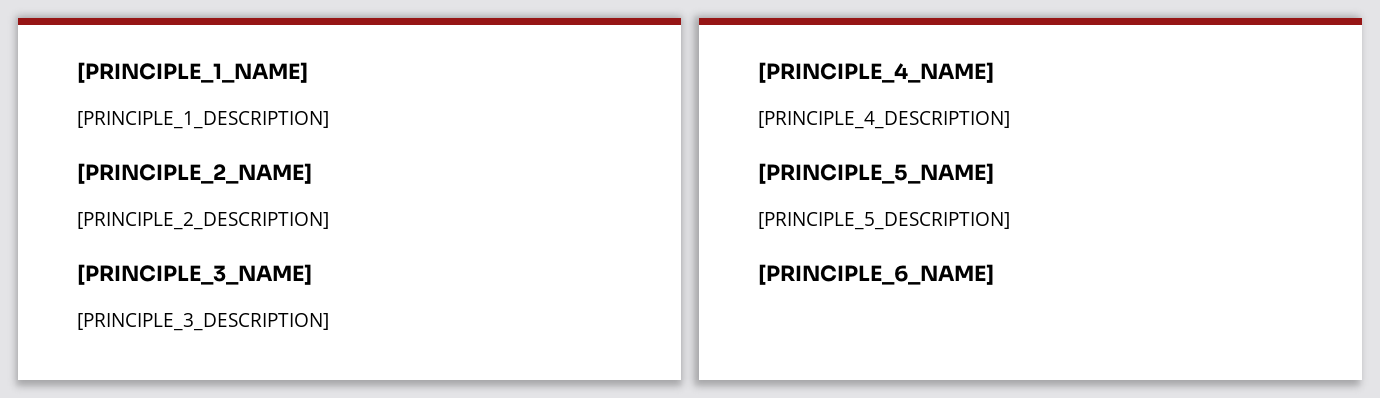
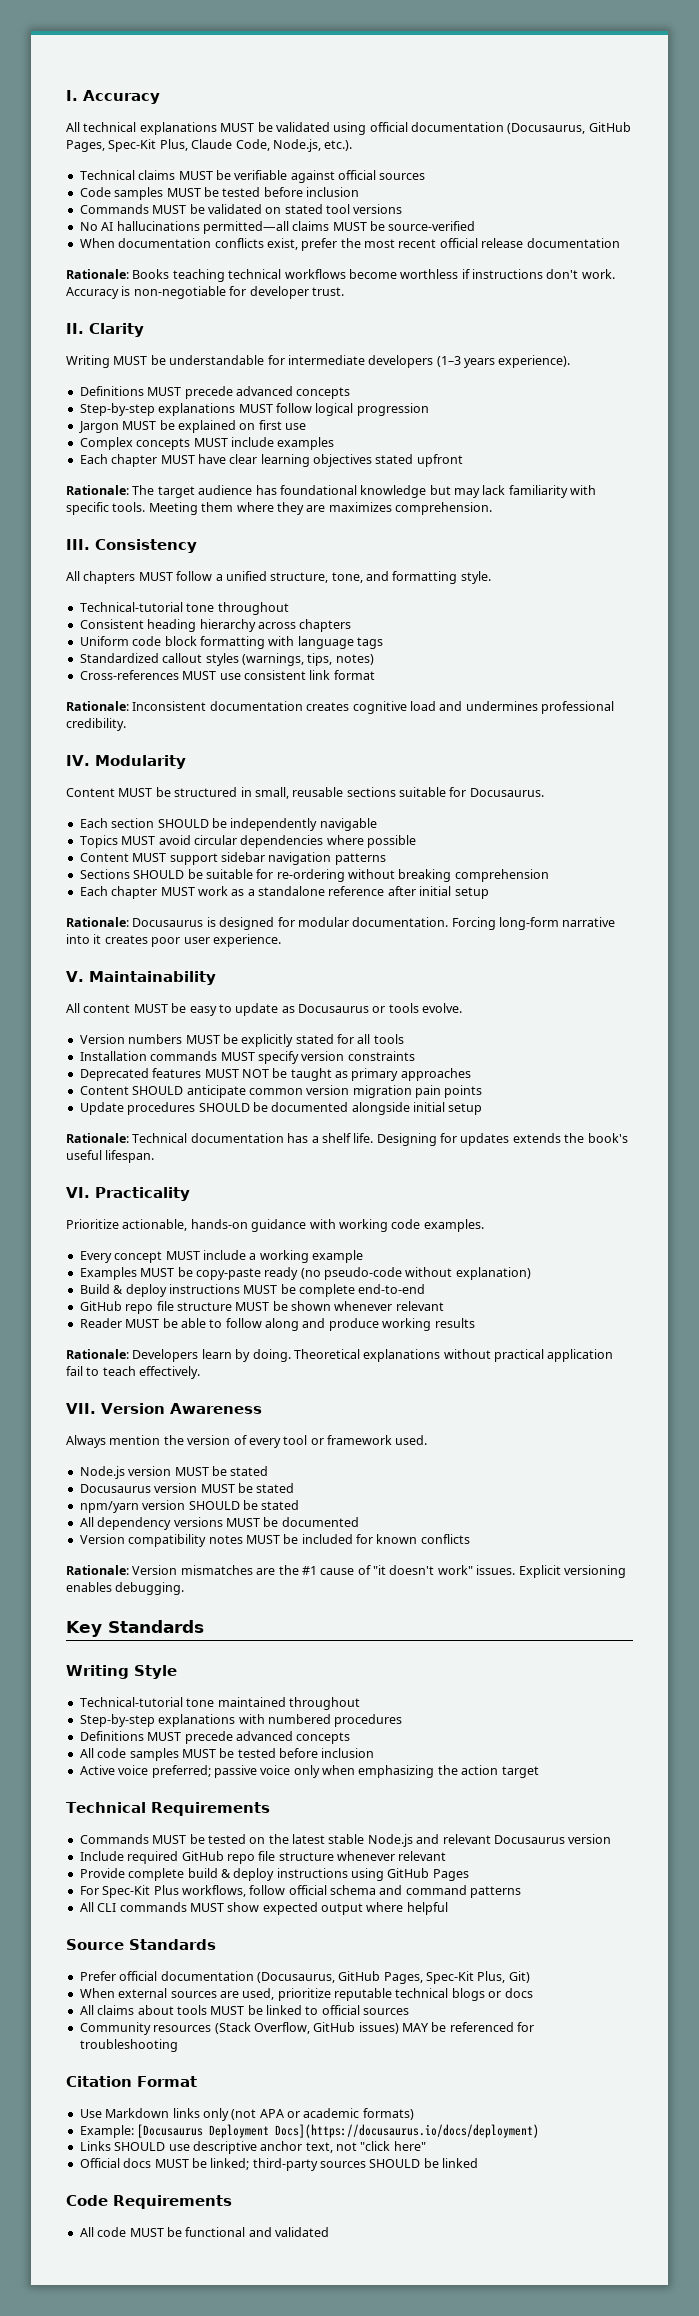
[77,62,308,83] [77,111,329,129] [77,163,312,184] [77,212,329,230] [77,264,312,285] [77,313,329,331] [758,62,994,83] [758,111,1010,129] [758,163,994,184] [758,212,1010,230] [758,264,994,285] [PRINCIPLE_1_NAME] // [PRINCIPLE_1_DESCRIPTION] // [PRINCIPLE_2_NAME] // [PRINCIPLE_2_DESCRIPTION] // [PRINCIPLE_3_NAME] // [PRINCIPLE_3_DESCRIPTION] // [PRINCIPLE_4_NAME] // [PRINCIPLE_4_DESCRIPTION] // [PRINCIPLE_5_NAME] // [PRINCIPLE_5_DESCRIPTION] // [PRINCIPLE_6_NAME] -> [66,90,160,104] [66,122,631,135] [66,139,353,152] [79,170,426,183] [79,187,359,200] [79,204,403,214] [79,221,476,234] [79,238,620,251] [66,269,615,282] [66,286,344,299] [66,323,144,337] [66,355,571,368] [79,386,351,399] [79,403,429,416] [78,420,306,433] [79,437,335,450] [79,454,463,467] [66,485,597,498] [66,502,492,515] [66,539,197,553] [66,571,491,584] [79,602,289,615] [79,619,352,632] [79,636,383,649] [79,653,374,666] [79,670,375,680] [66,701,614,714] [66,718,126,731] [66,755,186,769] [66,787,544,799] [79,818,377,831] [79,835,416,848] [79,852,386,865] [79,869,549,882] [79,886,489,899] [66,917,616,930] [66,934,281,947] [66,971,216,985] [66,1003,463,1016] [79,1034,404,1047] [79,1051,415,1064] [79,1068,471,1081] [79,1085,483,1098] [79,1102,483,1115] [66,1133,628,1146] [66,1150,155,1163] [66,1187,190,1201] [66,1219,484,1232] [79,1250,363,1263] [79,1267,531,1280] [79,1284,426,1297] [79,1301,444,1314] [79,1318,475,1331] [66,1349,614,1362] [66,1366,201,1379] [66,1403,262,1414] [66,1435,428,1448] [79,1466,269,1479] [79,1483,295,1493] [79,1500,300,1513] [79,1517,359,1530] [79,1534,470,1547] [66,1565,626,1578] [66,1582,185,1595] [66,1620,204,1637] [66,1665,177,1679] [79,1697,360,1710] [79,1714,403,1727] [79,1731,351,1744] [79,1748,375,1761] [79,1765,539,1778] [66,1802,270,1816] [79,1834,612,1847] [79,1851,447,1864] [79,1868,469,1881] [79,1885,522,1898] [79,1902,448,1915] [66,1939,216,1950] [79,1971,530,1984] [79,1988,533,2001] [79,2005,410,2015] [79,2022,535,2035] [79,2039,178,2052] [66,2076,197,2087] [79,2108,414,2121] [79,2124,540,2138] [79,2141,426,2154] [79,2158,479,2171] [66,2195,232,2209] [79,2227,329,2237] I. Accuracy // All technical explanations MUST be validated using official documentation (Docusaurus, GitHub Pages, Spec-Kit Plus, Claude Code, Node.js, etc.). // Technical claims MUST be verifiable against official sources // Code samples MUST be tested before inclusion // Commands MUST be validated on stated tool versions // No AI hallucinations permitted—all claims MUST be source-verified // When documentation conflicts exist, prefer the most recent official release documentation // Rationale: Books teaching technical workflows become worthless if instructions don't work. Accuracy is non-negotiable for developer trust. // II. Clarity // Writing MUST be understandable for intermediate developers (1–3 years experience). // Definitions MUST precede advanced concepts // Step-by-step explanations MUST follow logical progression // Jargon MUST be explained on first use // Complex concepts MUST include examples // Each chapter MUST have clear learning objectives stated upfront // Rationale: The target audience has foundational knowledge but may lack familiarity with specific tools. Meeting them where they are maximizes comprehension. // III. Consistency // All chapters MUST follow a unified structure, tone, and formatting style. // Technical-tutorial tone throughout // Consistent heading hierarchy across chapters // Uniform code block formatting with language tags // Standardized callout styles (warnings, tips, notes) // Cross-references MUST use consistent link format // Rationale: Inconsistent documentation creates cognitive load and undermines professional credibility. // IV. Modularity // Content MUST be structured in small, reusable sections suitable for Docusaurus. // Each section SHOULD be independently navigable // Topics MUST avoid circular dependencies where possible // Content MUST support sidebar navigation patterns // Sections SHOULD be suitable for re-ordering without breaking comprehension // Each chapter MUST work as a standalone reference after initial setup // Rationale: Docusaurus is designed for modular documentation. Forcing long-form narrative into it creates poor user experience. // V. Maintainability // All content MUST be easy to update as Docusaurus or tools evolve. // Version numbers MUST be explicitly stated for all tools // Installation commands MUST specify version constraints // Deprecated features MUST NOT be taught as primary approaches // Content SHOULD anticipate common version migration pain points // Update procedures SHOULD be documented alongside initial setup // Rationale: Technical documentation has a shelf life. Designing for updates extends the book's useful lifespan. // VI. Practicality // Prioritize actionable, hands-on guidance with working code examples. // Every concept MUST include a working example // Examples MUST be copy-paste ready (no pseudo-code without explanation) // Build & deploy instructions MUST be complete end-to-end // GitHub repo file structure MUST be shown whenever relevant // Reader MUST be able to follow along and produce working results // Rationale: Developers learn by doing. Theoretical explanations without practical application fail to teach effectively. // VII. Version Awareness // Always mention the version of every tool or framework used. // Node.js version MUST be stated // Docusaurus version MUST be stated // npm/yarn version SHOULD be stated // All dependency versions MUST be documented // Version compatibility notes MUST be included for known conflicts // Rationale: Version mismatches are the #1 cause of "it doesn't work" issues. Explicit versioning enables debugging. // Key Standards // Writing Style // Technical-tutorial tone maintained throughout // Step-by-step explanations with numbered procedures // Definitions MUST precede advanced concepts // All code samples MUST be tested before inclusion // Active voice preferred; passive voice only when emphasizing the action target // Technical Requirements // Commands MUST be tested on the latest stable Node.js and relevant Docusaurus version // Include required GitHub repo file structure whenever relevant // Provide complete build & deploy instructions using GitHub Pages // For Spec-Kit Plus workflows, follow official schema and command patterns // All CLI commands MUST show expected output where helpful // Source Standards // Prefer official documentation (Docusaurus, GitHub Pages, Spec-Kit Plus, Git) // When external sources are used, prioritize reputable technical blogs or docs // All claims about tools MUST be linked to official sources // Community resources (Stack Overflow, GitHub issues) MAY be referenced for troubleshooting // Citation Format // Use Markdown links only (not APA or academic formats) // Example: [Docusaurus Deployment Docs](https://docusaurus.io/docs/deployment) // Links SHOULD use descriptive anchor text, not "click here" // Official docs MUST be linked; third-party sources SHOULD be linked // Code Requirements // All code MUST be functional and validated

